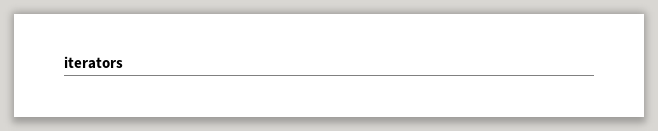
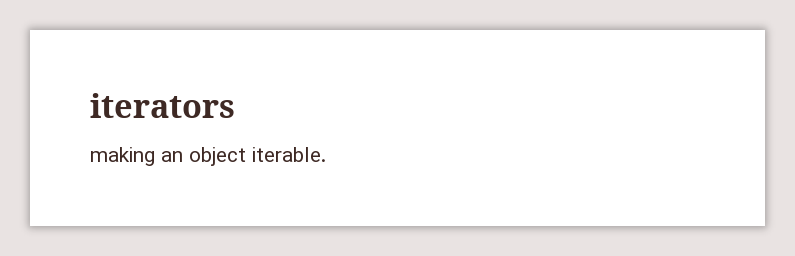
(123, 62) none -> [90,147,326,166] // making an object iterable.

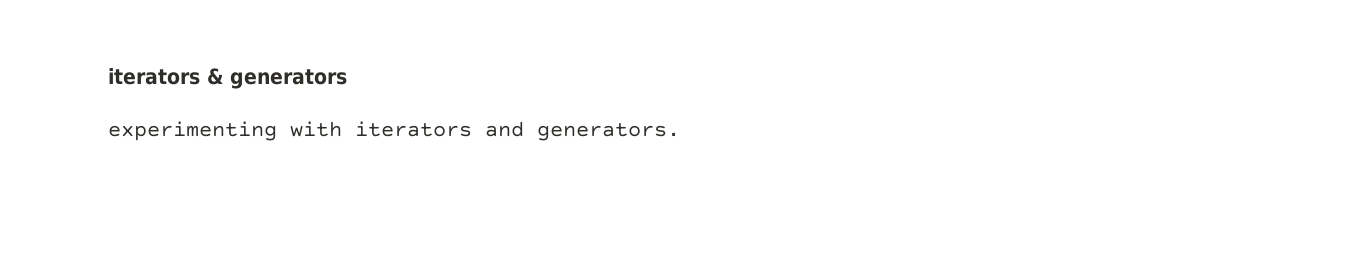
[90,93,235,118] [90,147,326,166] iterators // making an object iterable. -> [108,68,347,89] [108,121,680,141] iterators & generators // experimenting with iterators and generators.

